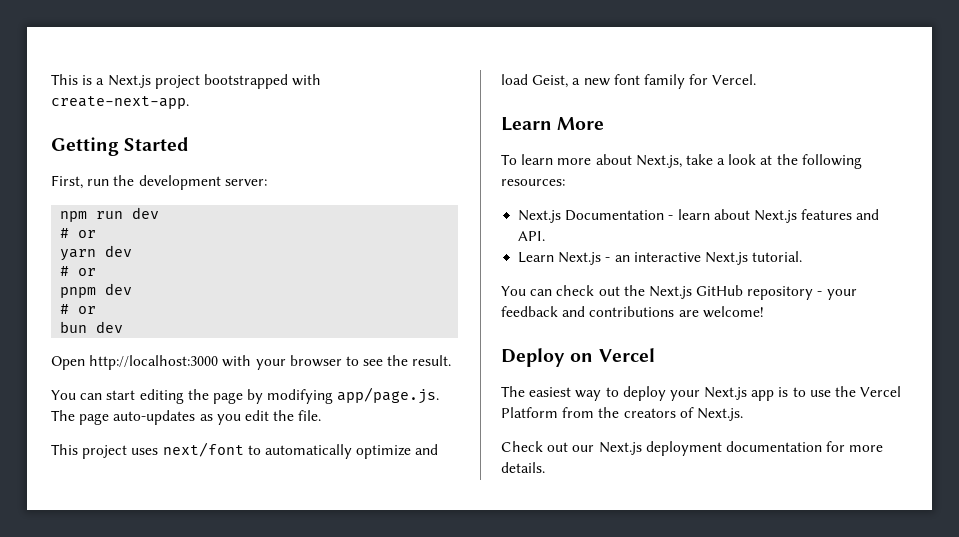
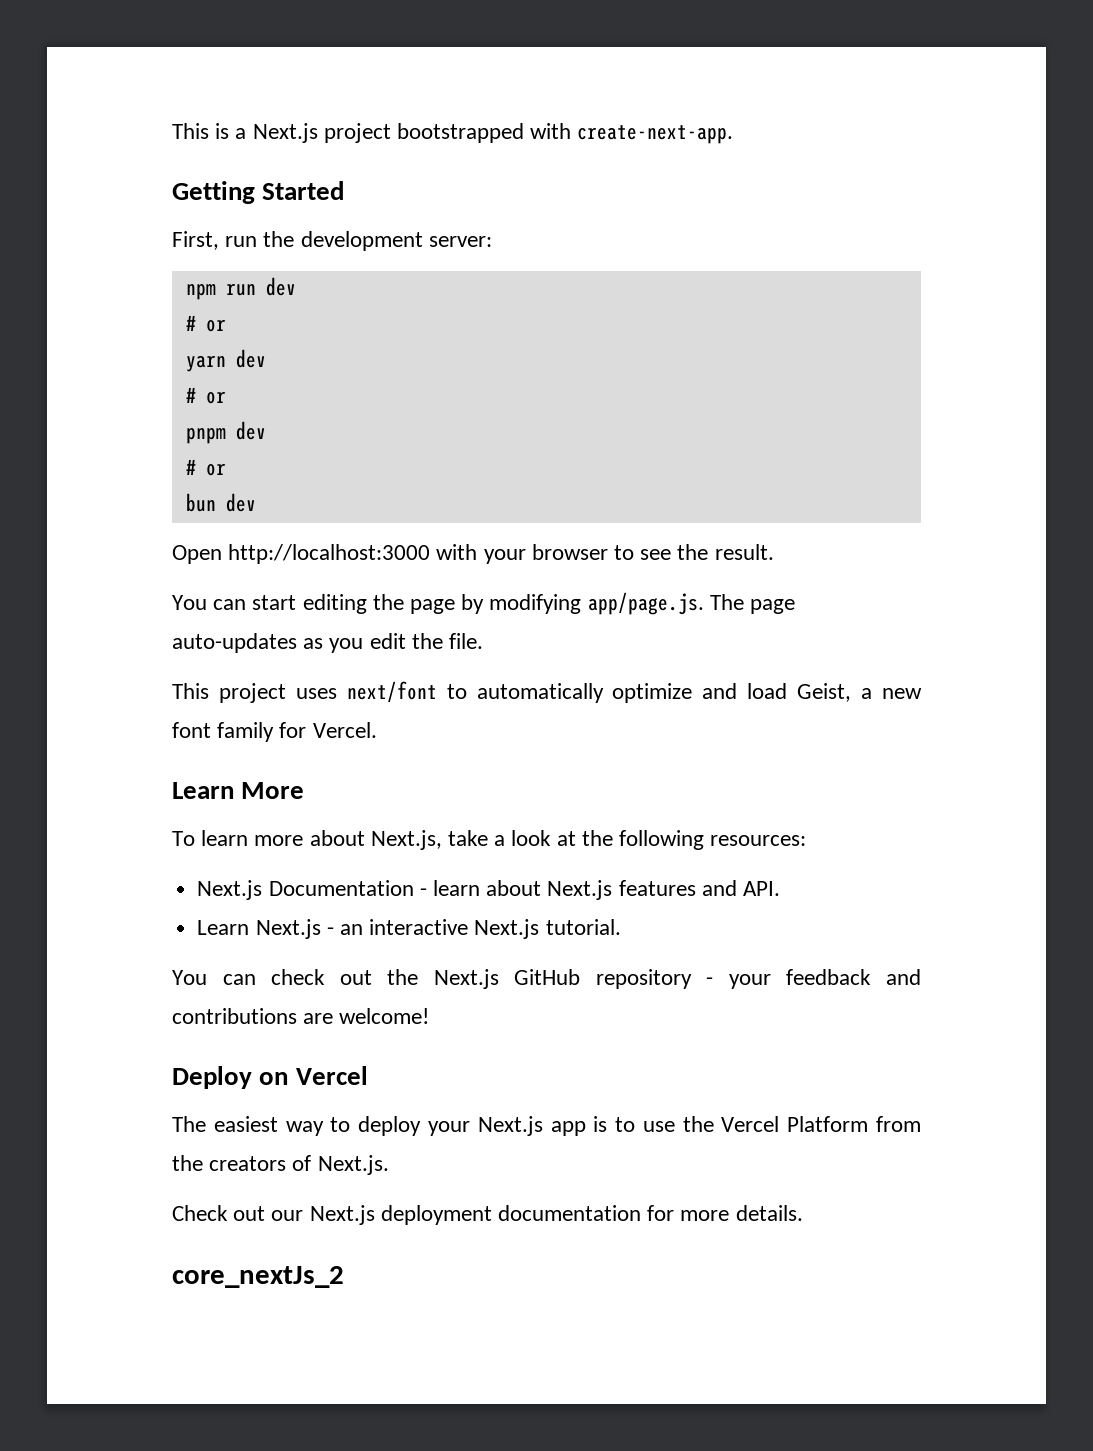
(545, 467) none -> [172,1266,344,1288] // core_nextJs_2

